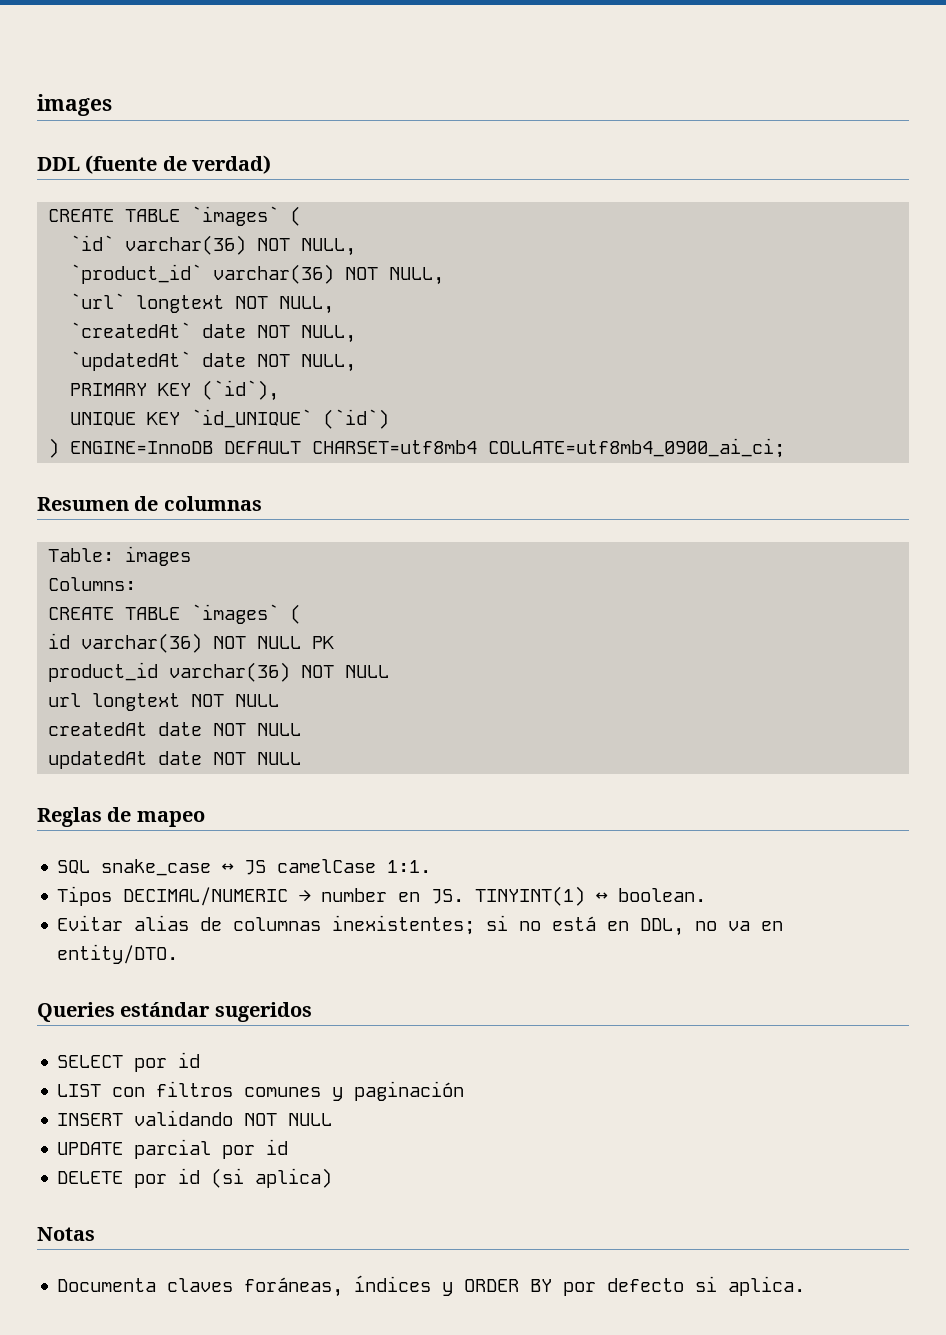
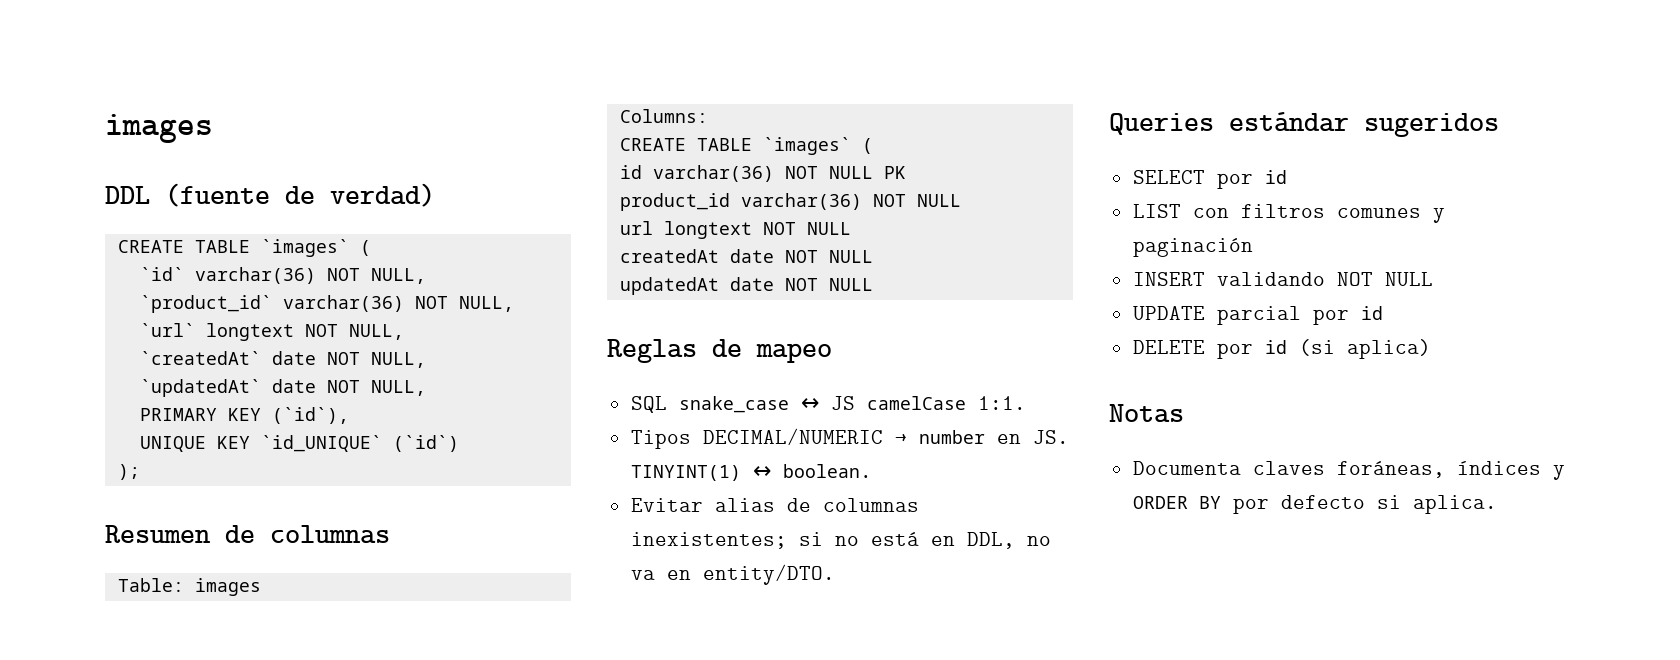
[48,438,786,458] ) ENGINE=InnoDB DEFAULT CHARSET=utf8mb4 COLLATE=utf8mb4_0900_ai_ci; -> [117,464,140,480] );

